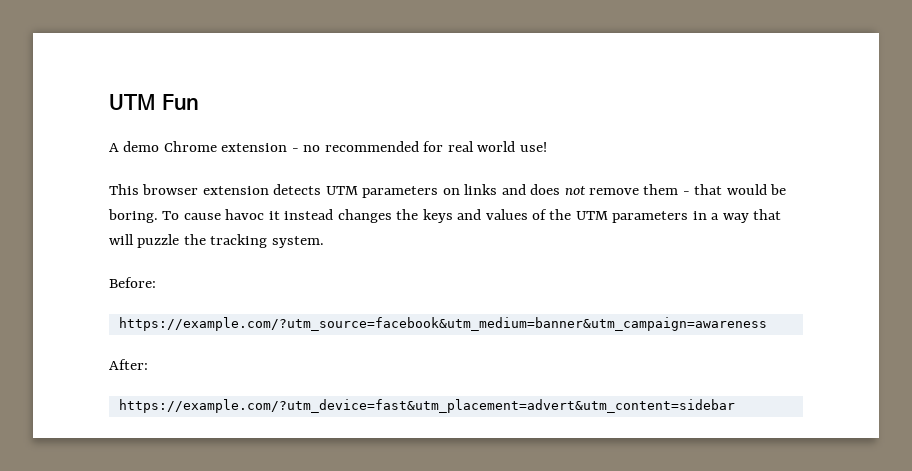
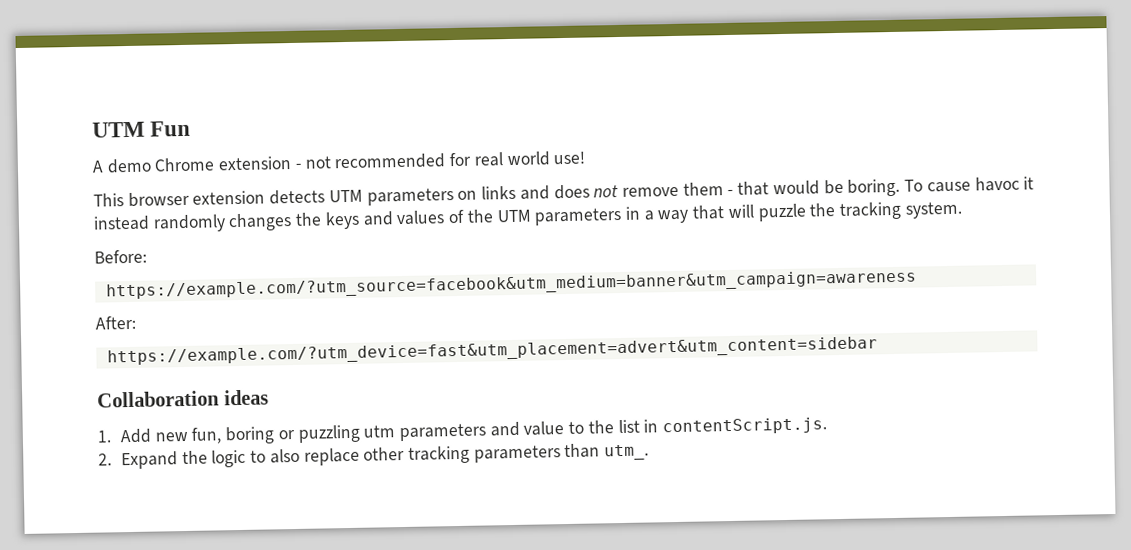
[303,145,321,152] no -> [304,156,332,169] not
(334, 214) none -> [152,214,226,233] randomly
(735, 406) none -> [97,389,269,408] [97,417,828,445] [98,443,650,470] // Collaboration ideas // 1. Add new fun, boring or puzzling utm parameters and value to the list in contentScript.js. // 2. Expand the logic to also replace other tracking parameters than utm_.

